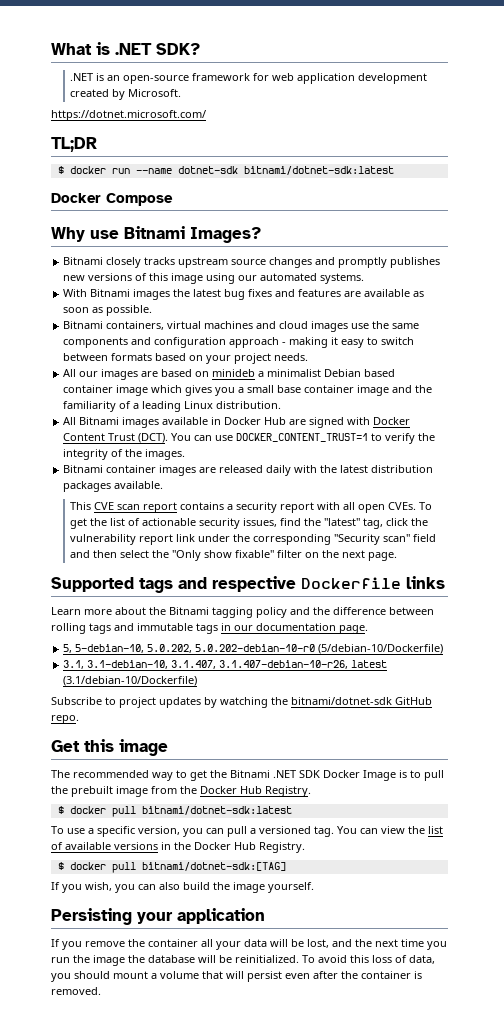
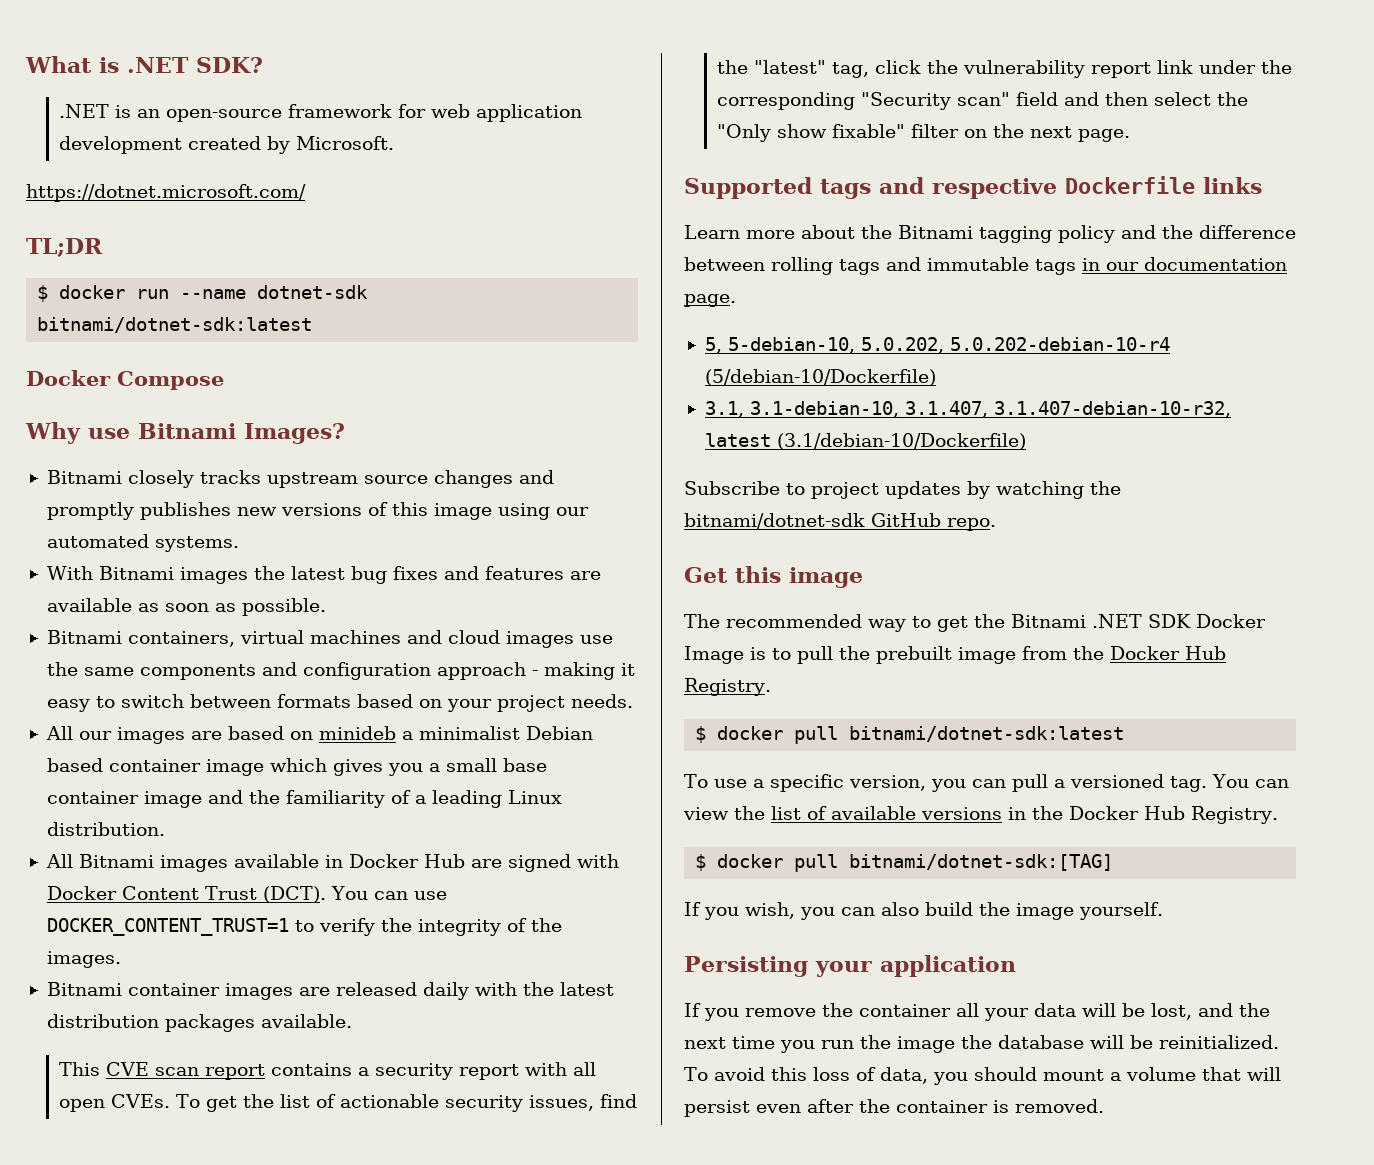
[195,644,316,652] 5.0.202-debian-10-r0 -> [949,337,1170,351] 5.0.202-debian-10-r4
[219,660,349,669] 3.1.407-debian-10-r26, -> [993,401,1231,418] 3.1.407-debian-10-r32,

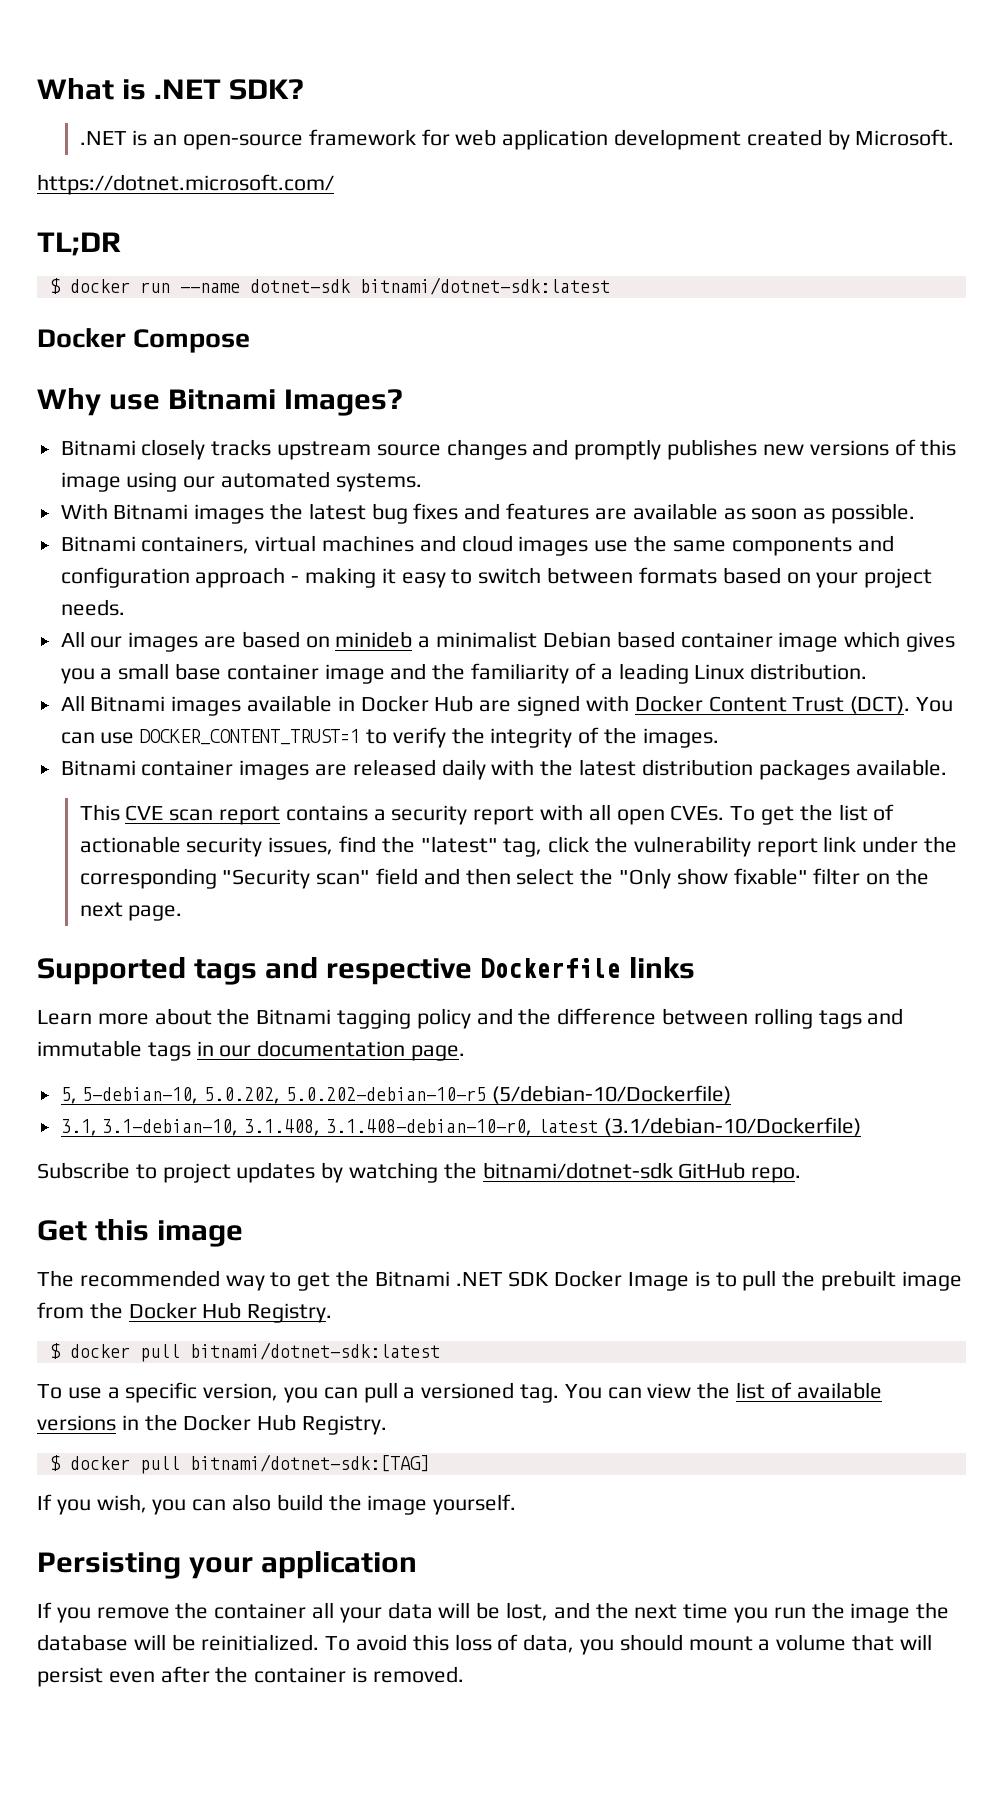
[949,337,1170,351] 5.0.202-debian-10-r4 -> [286,1087,487,1101] 5.0.202-debian-10-r5
[904,401,1231,418] 3.1.407, 3.1.407-debian-10-r32, -> [244,1119,533,1136] 3.1.408, 3.1.408-debian-10-r0,

